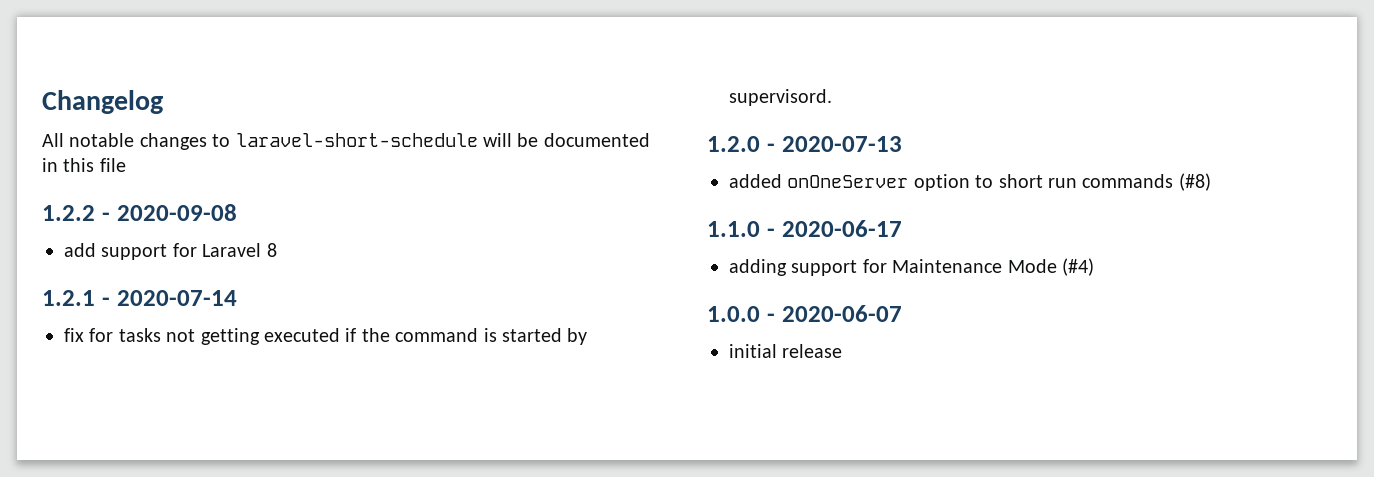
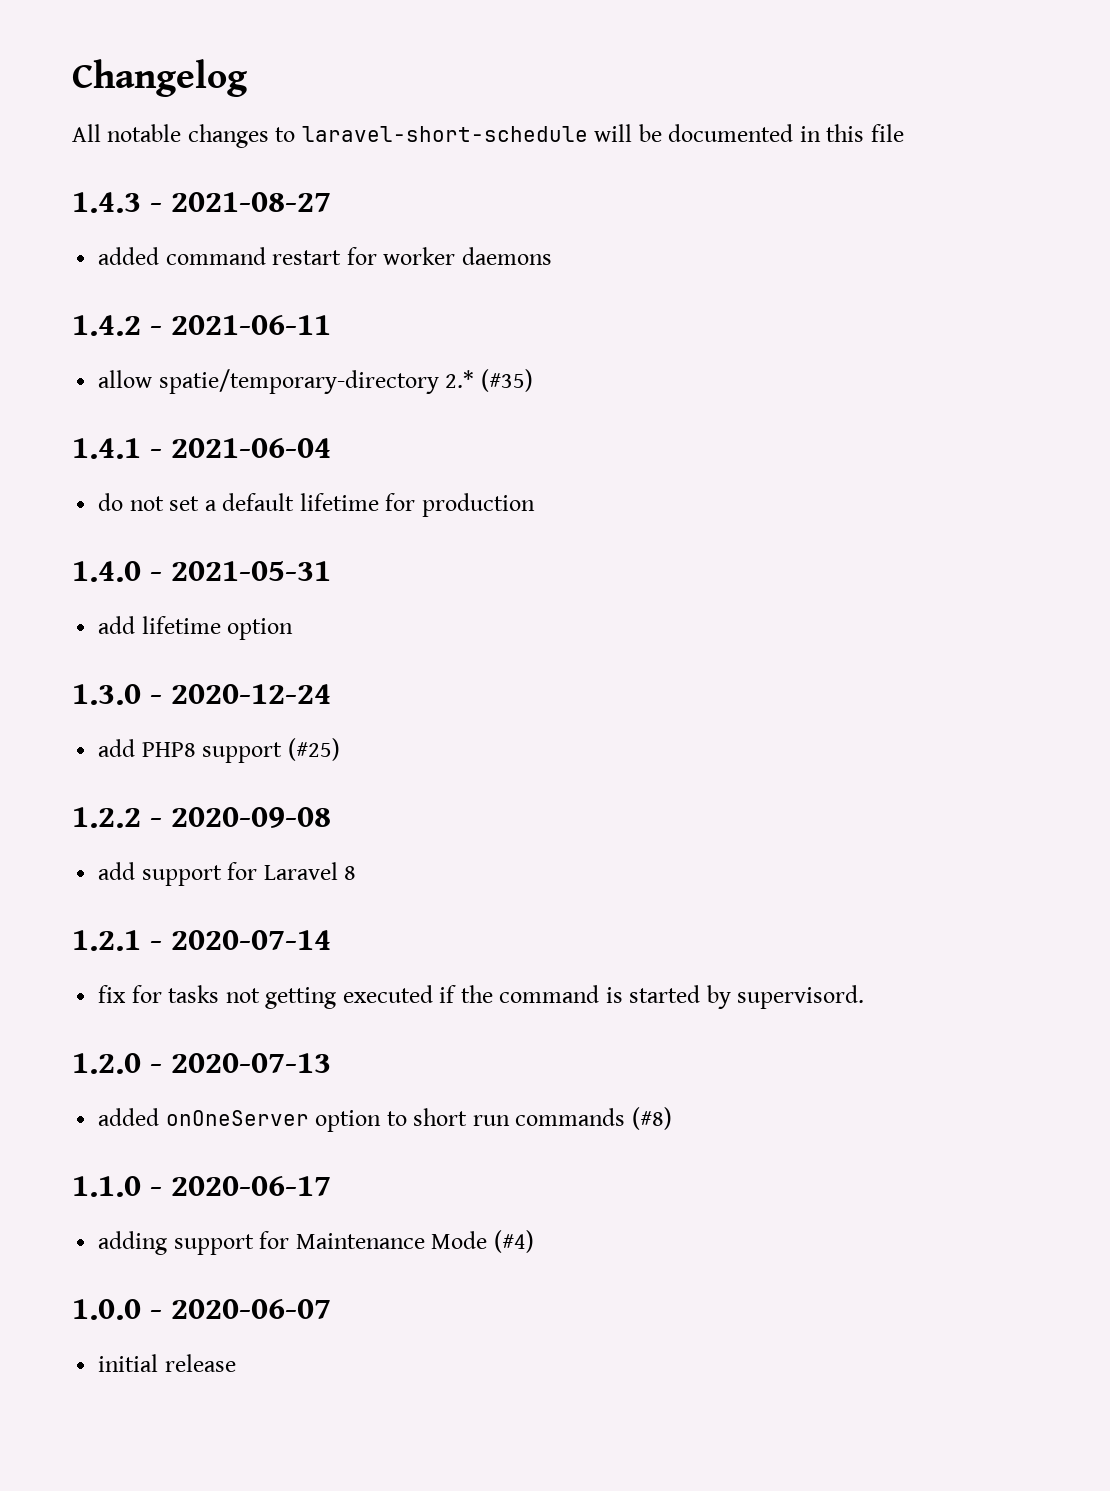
(126, 165) none -> [72,192,331,213] [98,247,552,265] [72,315,331,336] [98,369,533,394] [72,438,331,459] [98,493,535,517] [72,561,331,582] [98,616,294,640] [72,684,331,705] [98,738,340,763] // 1.4.3 - 2021-08-27 // added command restart for worker daemons // 1.4.2 - 2021-06-11 // allow spatie/temporary-directory 2.* (#35) // 1.4.1 - 2021-06-04 // do not set a default lifetime for production // 1.4.0 - 2021-05-31 // add lifetime option // 1.3.0 - 2020-12-24 // add PHP8 support (#25)

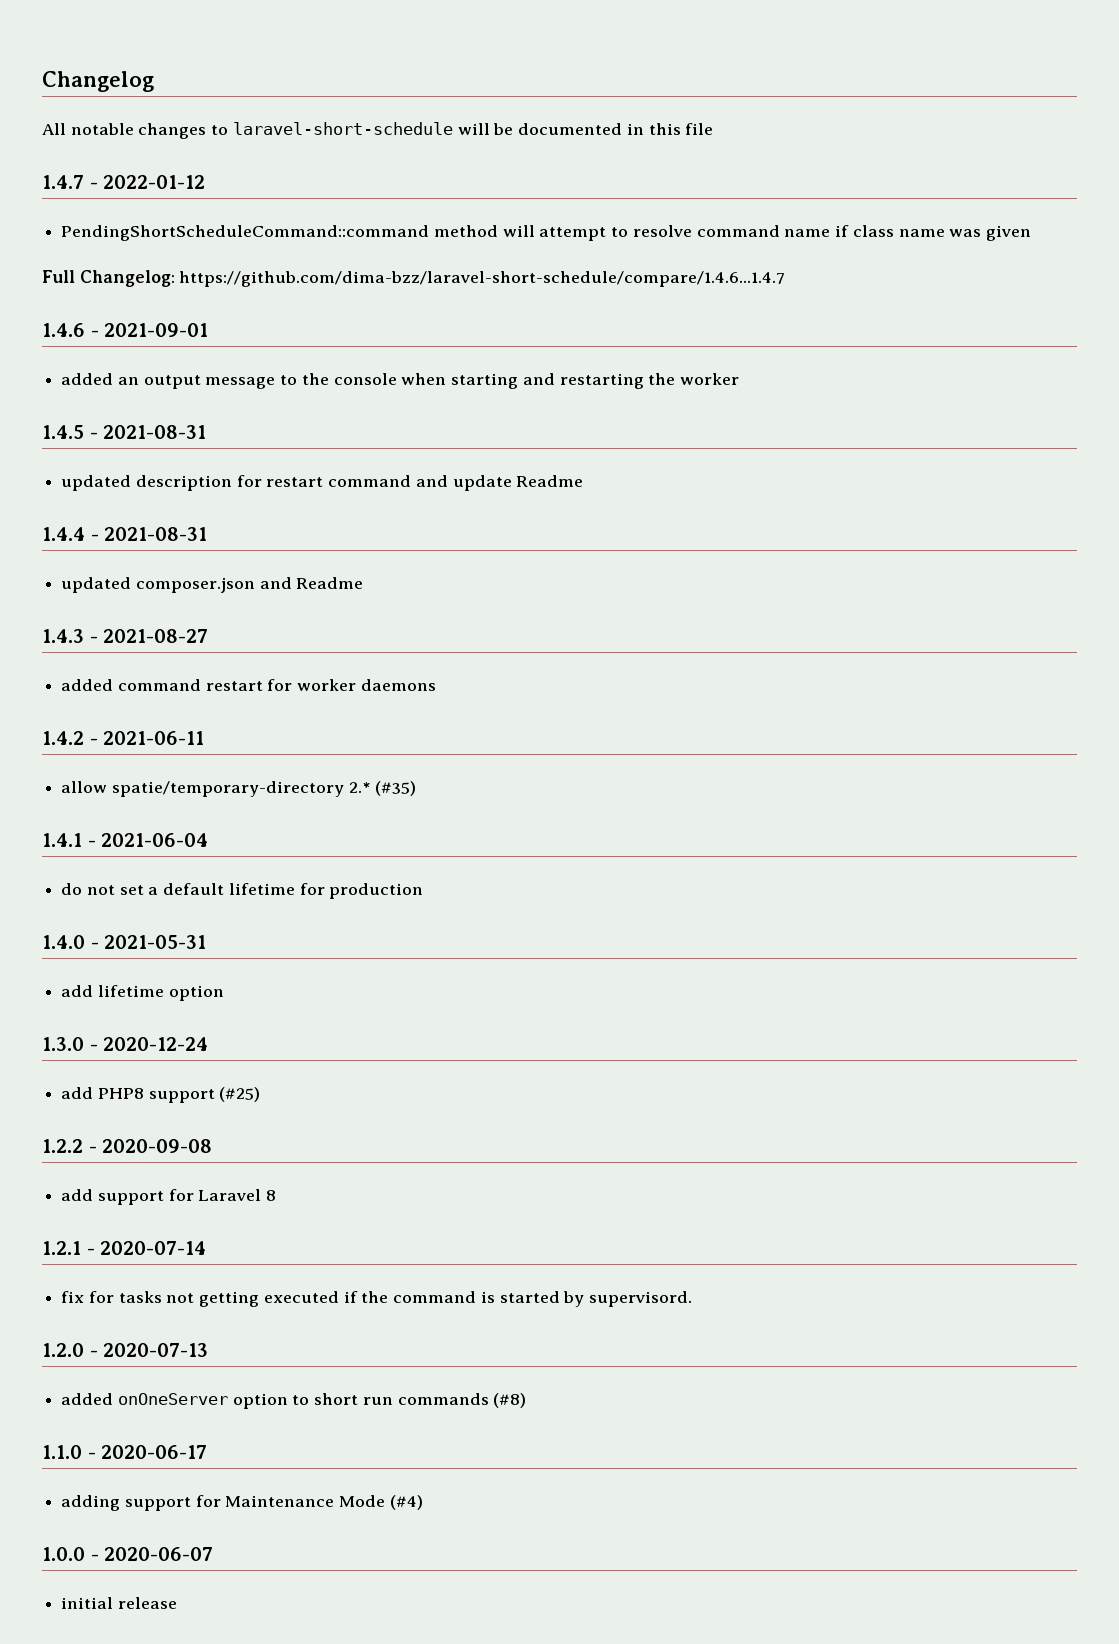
(904, 133) none -> [42,175,206,189] [61,225,1031,241] [42,270,786,287] [42,323,209,337] [61,373,739,389] [42,425,207,439] [61,475,584,491] [42,527,208,541] [61,577,364,593] // 1.4.7 - 2022-01-12 // PendingShortScheduleCommand::command method will attempt to resolve command name if class name was given // Full Changelog: https://github.com/dima-bzz/laravel-short-schedule/compare/1.4.6...1.4.7 // 1.4.6 - 2021-09-01 // added an output message to the console when starting and restarting the worker // 1.4.5 - 2021-08-31 // updated description for restart command and update Readme // 1.4.4 - 2021-08-31 // updated composer.json and Readme

